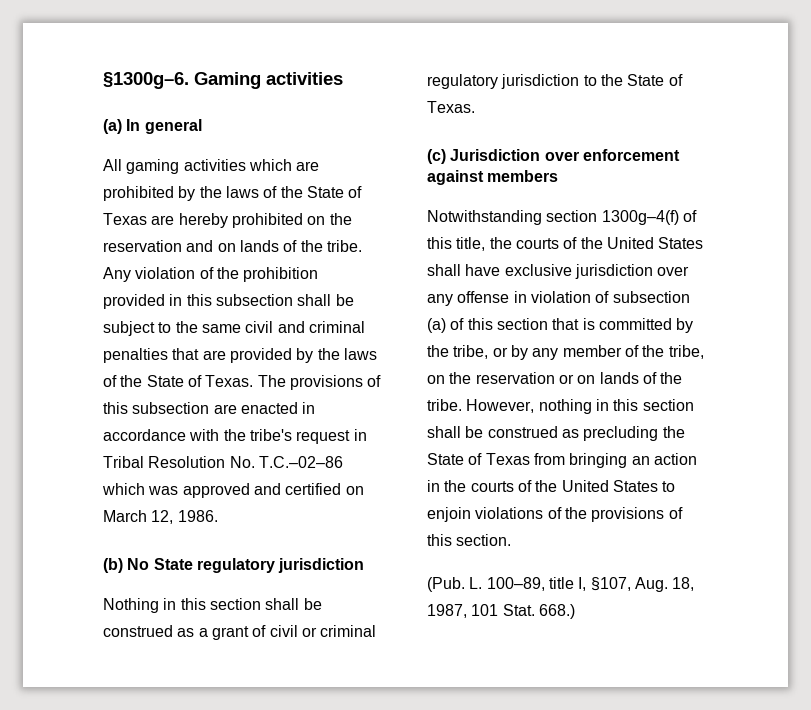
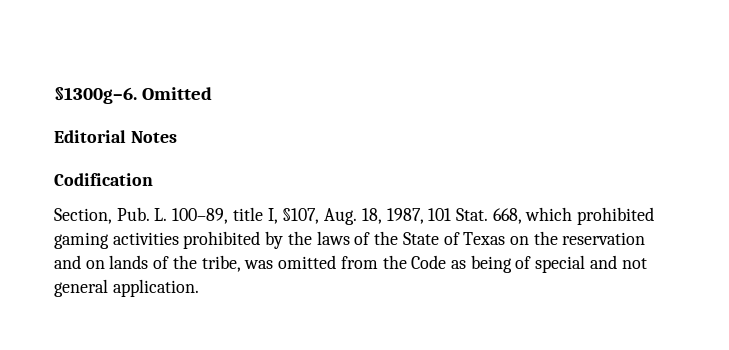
[194,72,343,89] [103,119,202,134] [103,159,320,174] [103,186,363,201] [103,213,352,228] [103,240,362,252] [103,267,319,282] [103,294,354,309] [103,321,365,336] [103,348,377,363] [103,375,382,390] [103,402,316,414] [103,429,367,444] [103,456,343,468] [102,483,364,498] [103,510,218,524] [103,558,365,573] [103,598,322,613] [103,625,377,640] [427,74,683,89] [427,101,475,113] [427,149,680,164] [427,170,559,185] [427,210,697,225] [427,237,704,251] [427,264,690,279] [427,291,690,306] [427,318,694,333] [427,345,704,360] [427,372,683,384] [427,399,694,414] [427,426,685,441] [427,453,697,468] [427,480,676,492] [427,507,683,522] [427,534,512,546] [427,577,465,592] Gaming activities // (a) In general // All gaming activities which are prohibited by the laws of the State of Texas are hereby prohibited on the reservation and on lands of the tribe. Any violation of the prohibition provided in this subsection shall be subject to the same civil and criminal penalties that are provided by the laws of the State of Texas. The provisions of this subsection are enacted in accordance with the tribe's request in Tribal Resolution No. T.C.–02–86 which was approved and certified on March 12, 1986. // (b) No State regulatory jurisdiction // Nothing in this section shall be construed as a grant of civil or criminal regulatory jurisdiction to the State of Texas. // (c) Jurisdiction over enforcement against members // Notwithstanding section 1300g–4(f) of this title, the courts of the United States shall have exclusive jurisdiction over any offense in violation of subsection (a) of this section that is committed by the tribe, or by any member of the tribe, on the reservation or on lands of the tribe. However, nothing in this section shall be construed as precluding the State of Texas from bringing an action in the courts of the United States to enjoin violations of the provisions of this section. // (Pub. -> [142,87,213,100] [54,130,177,143] [54,173,153,186] [54,207,150,224] Omitted // Editorial Notes // Codification // Section, Pub.
[538,604,575,619] 668.) -> [492,207,655,225] [54,231,646,249] [54,255,647,273] [54,279,199,297] 668, which prohibited gaming activities prohibited by the laws of the State of Texas on the reservation and on lands of the tribe, was omitted from the Code as being of special and not general application.

